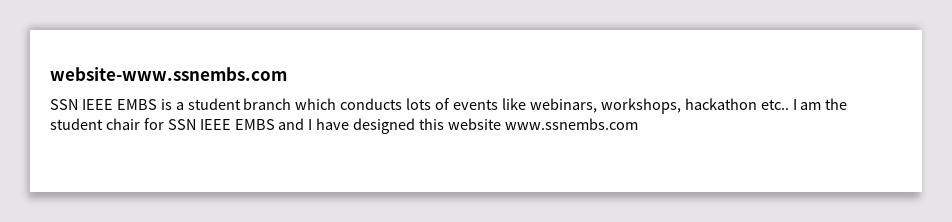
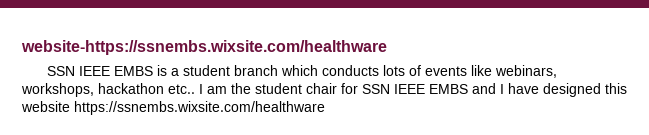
[50,67,287,81] website-www.ssnembs.com -> [21,40,387,55] website-https://ssnembs.wixsite.com/healthware
[504,118,638,130] www.ssnembs.com -> [74,101,325,115] https://ssnembs.wixsite.com/healthware

